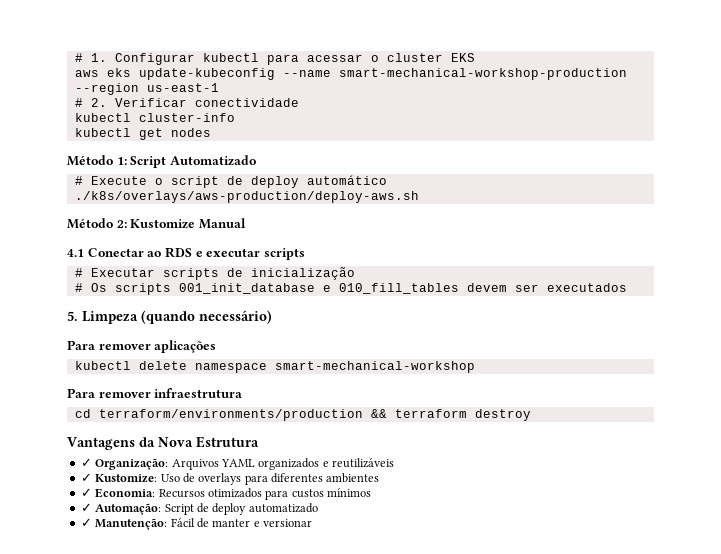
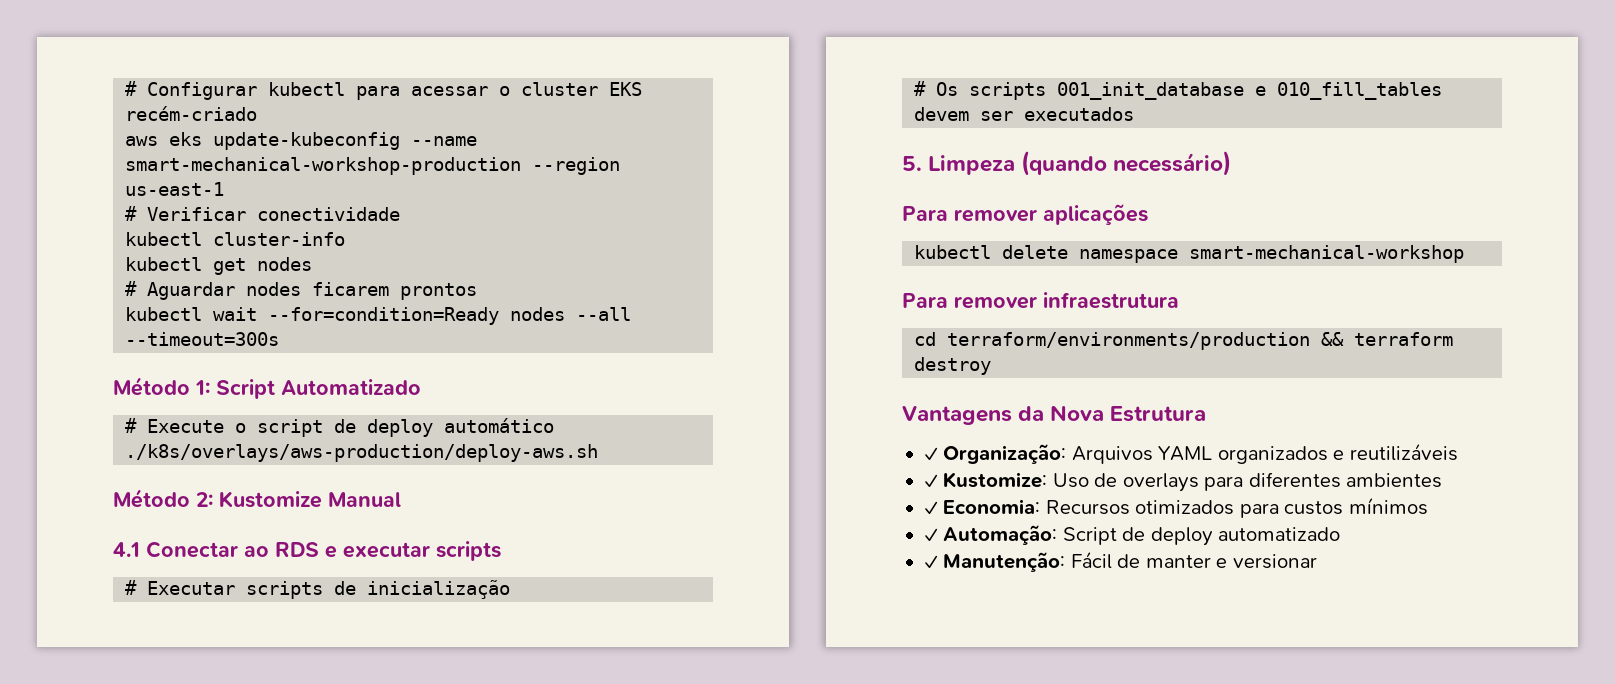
[74,53,107,62] # 1. -> [125,81,138,96] #
(475, 57) none -> [125,106,258,121] recém-criado
[90,98,107,107] 2. -> (138, 213) none
(211, 132) none -> [125,281,478,300] [125,307,632,325] [125,332,280,346] // # Aguardar nodes ficarem prontos // kubectl wait --for=condition=Ready nodes --all --timeout=300s

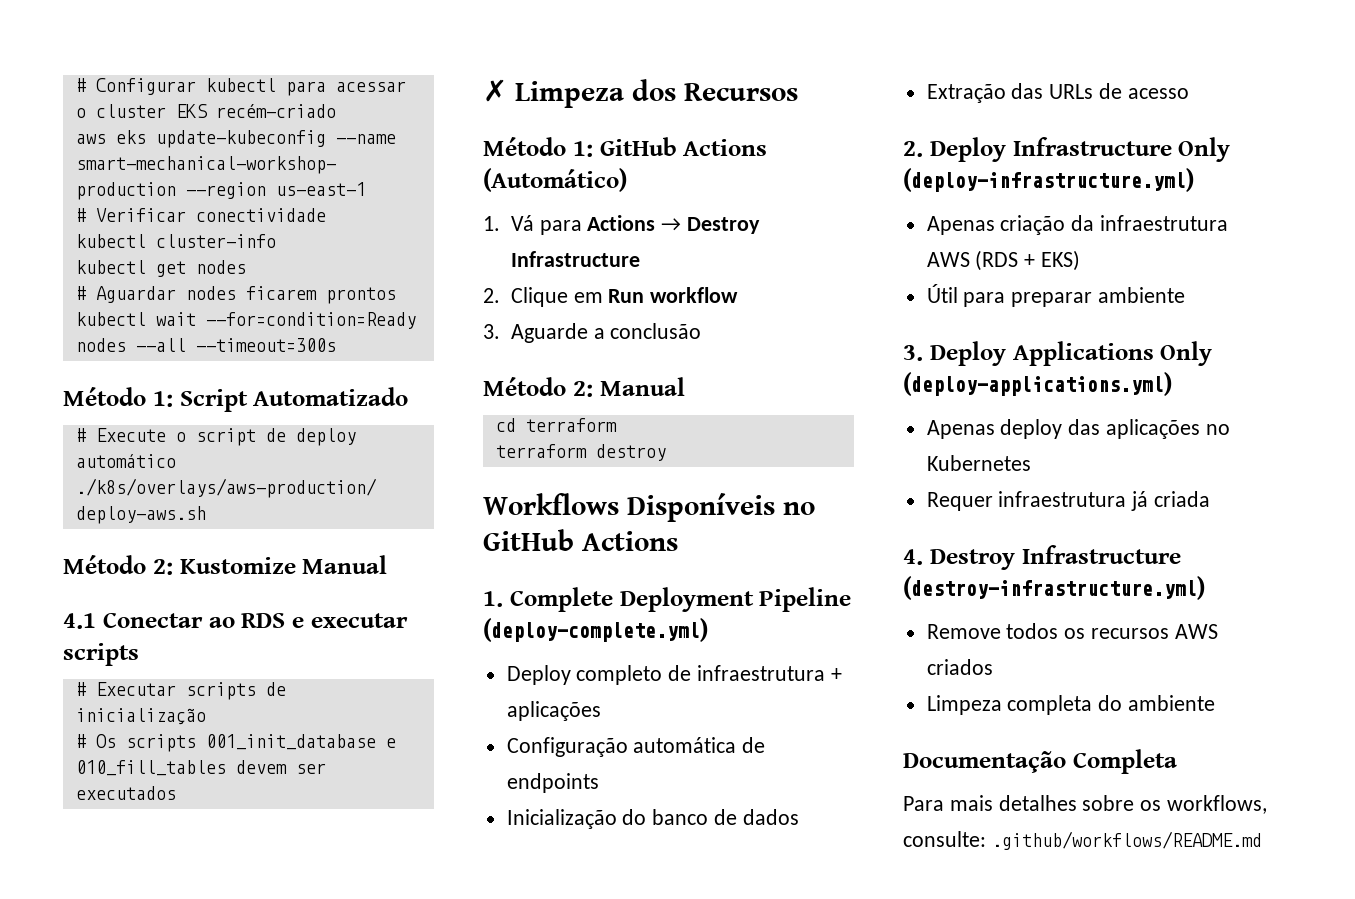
[902,151,1232,176] [902,204,1148,225] [914,245,1465,263] [902,292,1179,309] 5. Limpeza (quando necessário) // Para remover aplicações // kubectl delete namespace smart-mechanical-workshop // Para remover infraestrutura -> [483,79,798,108] [483,137,768,157] [483,168,627,192] [483,215,760,235] [510,251,640,267] [483,287,739,307] [483,323,702,343] [483,377,685,397] ✗ Limpeza dos Recursos // Método 1: GitHub Actions (Automático) // 1. Vá para Actions → Destroy Infrastructure // 2. Clique em Run workflow // 3. Aguarde a conclusão // Método 2: Manual
[947,332,1345,350] terraform/environments/production && -> [525,418,617,432] terraform //
[902,405,1207,425] [924,443,1458,464] [924,472,1443,492] [924,497,1428,518] [924,525,1341,546] [924,551,1317,572] Vantagens da Nova Estrutura // ✓ Organização: Arquivos YAML organizados e reutilizáveis // ✓ Kustomize: Uso de overlays para diferentes ambientes // ✓ Economia: Recursos otimizados para custos mínimos // ✓ Automação: Script de deploy automatizado // ✓ Manutenção: Fácil de manter e versionar -> [483,493,815,522] [483,529,678,551] [483,587,852,612] [483,618,708,642] [506,665,842,685] [506,701,601,721] [506,737,766,757] [506,773,599,793] [506,809,799,829] [926,83,1189,103] [903,137,1231,162] [903,168,1194,192] [926,215,1229,235] [926,250,1081,271] [926,284,1186,307] [903,341,1213,366] [903,372,1172,396] [926,419,1230,439] [926,455,1031,471] [926,491,1211,511] [903,545,1181,570] [903,576,1205,600] [926,623,1218,639] [926,659,993,675] [926,695,1216,715] [903,749,1177,774] [903,795,1268,814] [903,831,1262,850] Workflows Disponíveis no GitHub Actions // 1. Complete Deployment Pipeline (deploy-complete.yml) // Deploy completo de infraestrutura + aplicações // Configuração automática de endpoints // Inicialização do banco de dados // Extração das URLs de acesso // 2. Deploy Infrastructure Only (deploy-infrastructure.yml) // Apenas criação da infraestrutura AWS (RDS + EKS) // Útil para preparar ambiente // 3. Deploy Applications Only (deploy-applications.yml) // Apenas deploy das aplicações no Kubernetes // Requer infraestrutura já criada // 4. Destroy Infrastructure (destroy-infrastructure.yml) // Remove todos os recursos AWS criados // Limpeza completa do ambiente // Documentação Completa // Para mais detalhes sobre os workflows, consulte: .github/workflows/README.md

